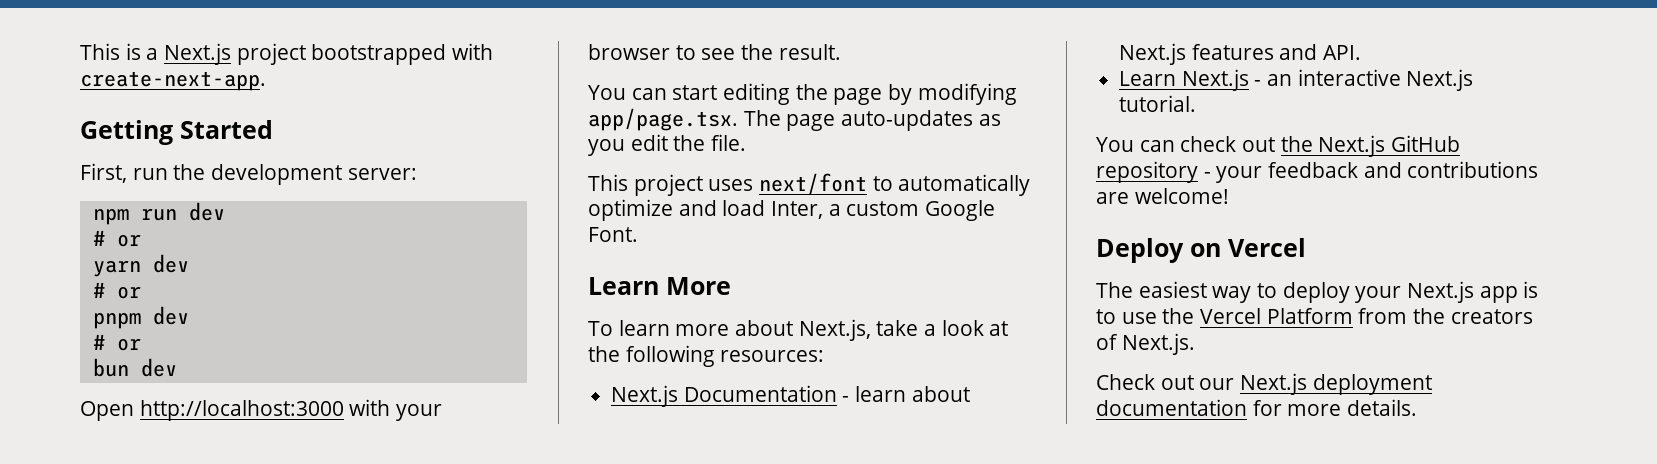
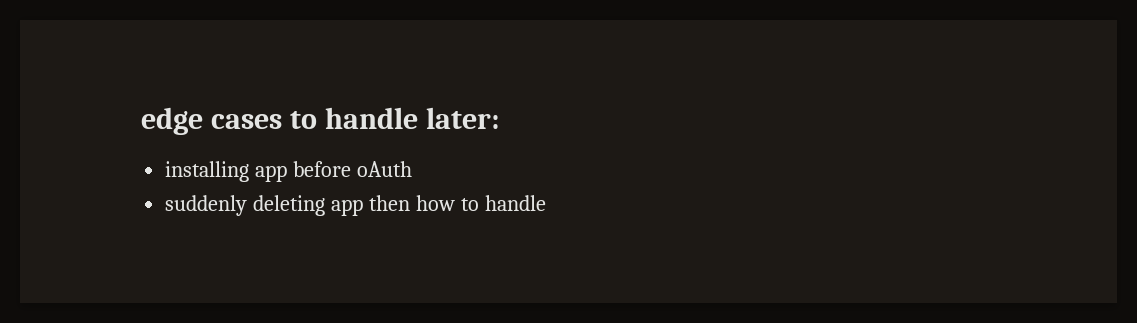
[80,43,494,65] [80,71,266,91] [80,120,273,145] [80,163,417,185] [92,202,225,225] [92,230,141,247] [92,254,189,277] [92,282,141,299] [92,306,189,329] [92,334,141,351] [92,358,177,377] [80,399,443,421] [588,44,841,60] [588,83,1017,105] [588,108,1001,131] [588,134,747,156] [588,173,1031,196] [588,199,996,221] [588,227,638,242] [588,277,731,295] [588,319,1009,341] [588,345,825,367] [611,385,970,407] [1119,43,1362,65] [1119,69,1474,91] [1119,95,1197,112] [1096,135,1461,157] [1096,161,1539,183] [1096,188,1229,204] [1096,238,1306,263] [1096,281,1539,303] [1096,308,1533,324] [1096,333,1195,355] [1096,373,1432,395] [1096,399,1418,416] This is a Next.js project bootstrapped with create-next-app. // Getting Started // First, run the development server: // npm run dev // # or // yarn dev // # or // pnpm dev // # or // bun dev // Open http://localhost:3000 with your browser to see the result. // You can start editing the page by modifying app/page.tsx. The page auto-updates as you edit the file. // This project uses next/font to automatically optimize and load Inter, a custom Google Font. // Learn More // To learn more about Next.js, take a look at the following resources: // Next.js Documentation - learn about Next.js features and API. // Learn Next.js - an interactive Next.js tutorial. // You can check out the Next.js GitHub repository - your feedback and contributions are welcome! // Deploy on Vercel // The easiest way to deploy your Next.js app is to use the Vercel Platform from the creators of Next.js. // Check out our Next.js deployment documentation for more details. -> [141,107,499,135] [165,161,413,182] [165,195,546,216] edge cases to handle later: // installing app before oAuth // suddenly deleting app then how to handle

